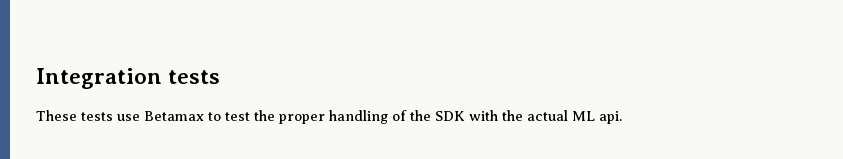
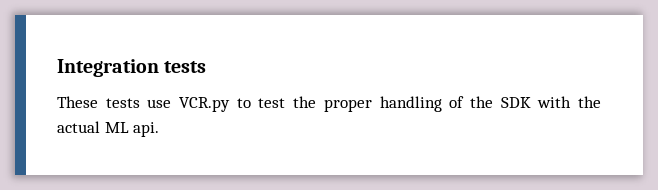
[144,111,204,121] Betamax -> [179,97,231,112] VCR.py

